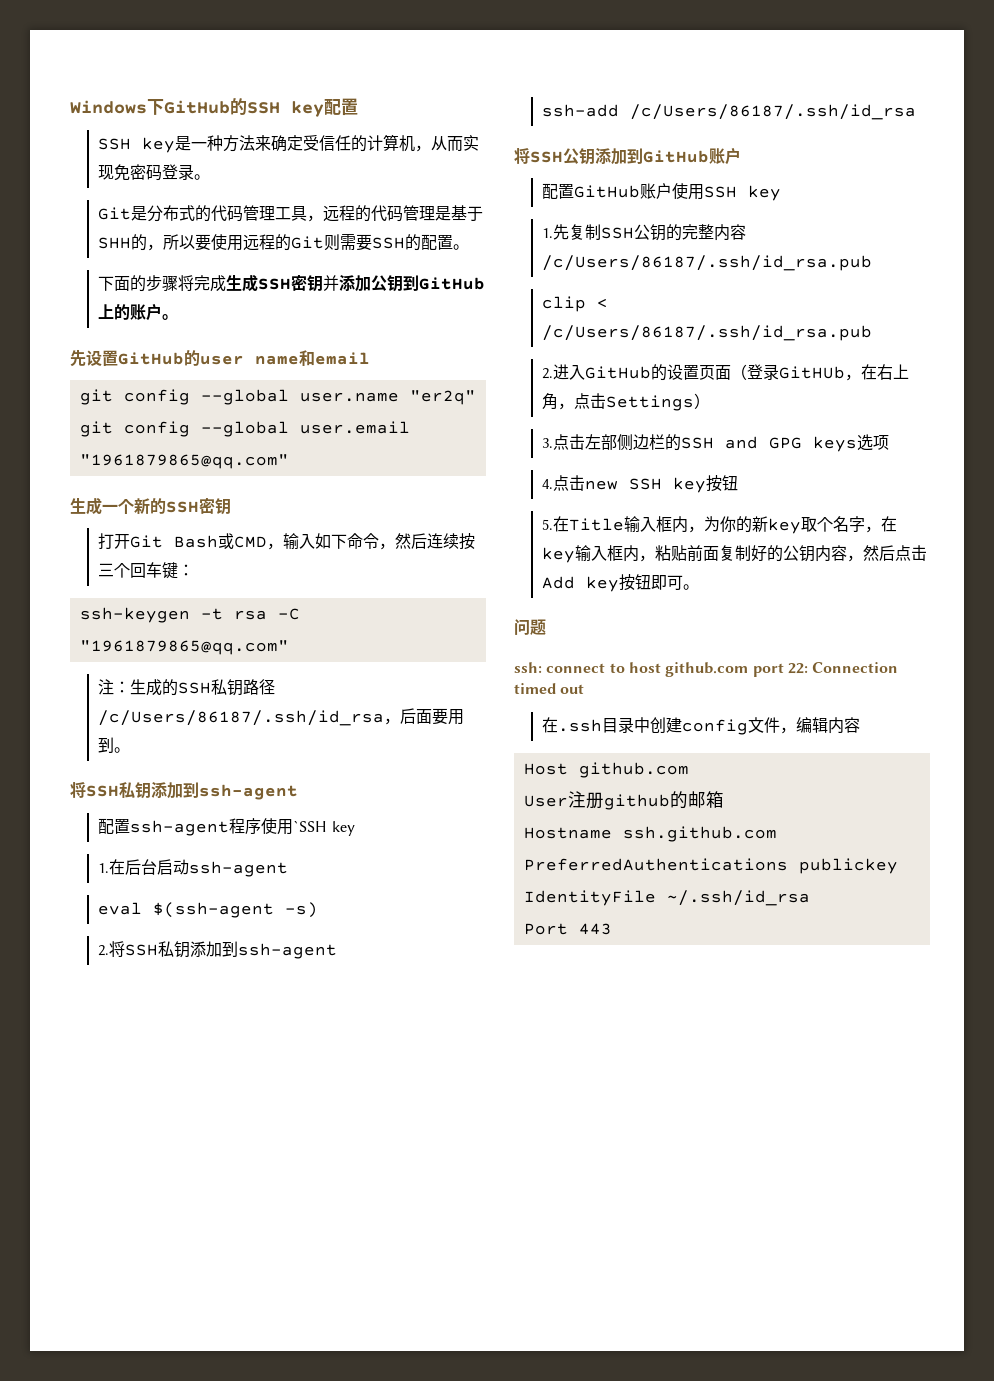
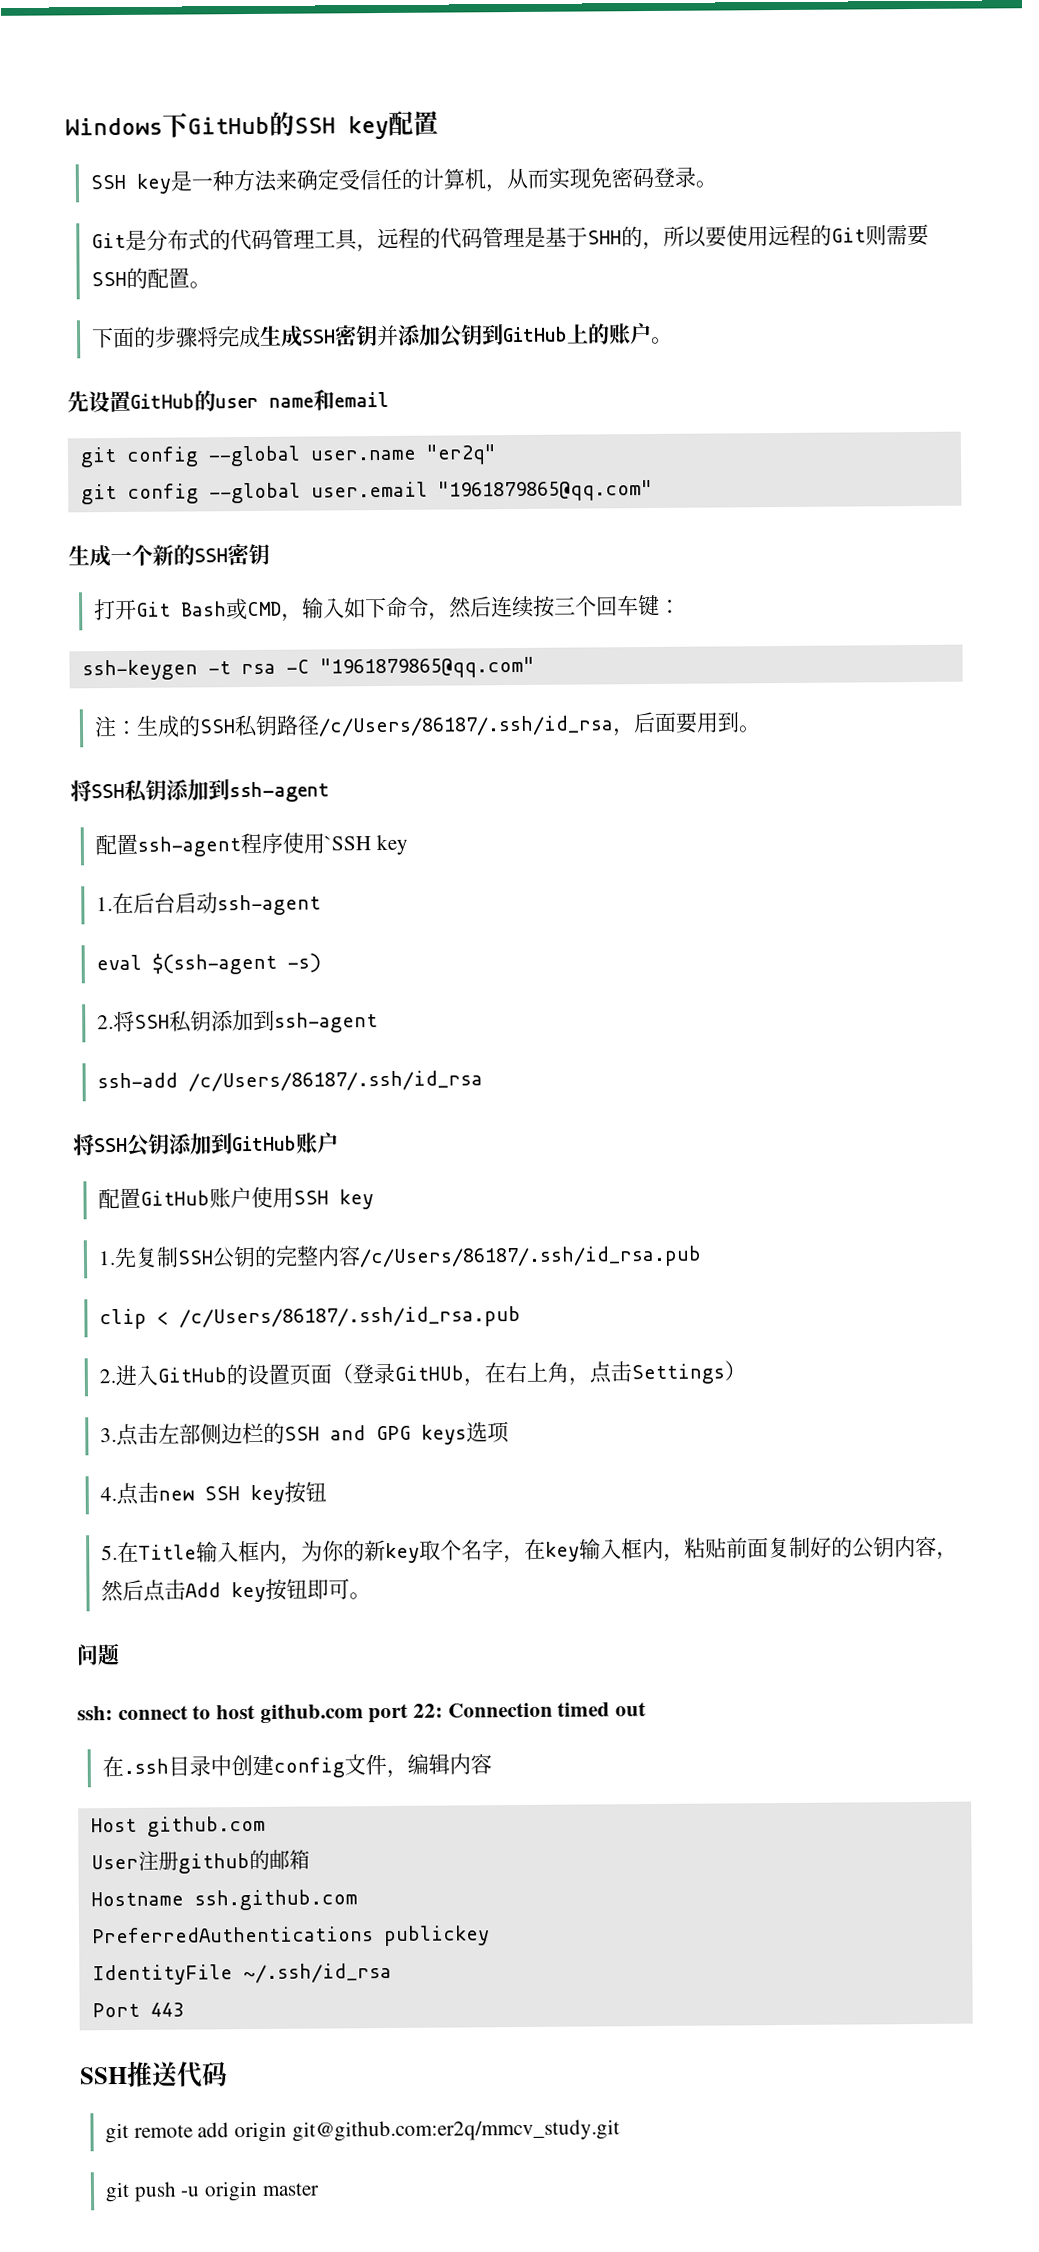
(612, 929) none -> [80,2061,228,2088] [104,2119,620,2144] [104,2181,320,2203] // SSH推送代码 // git remote add origin git@github.com:er2q/mmcv_study.git // git push -u origin master

